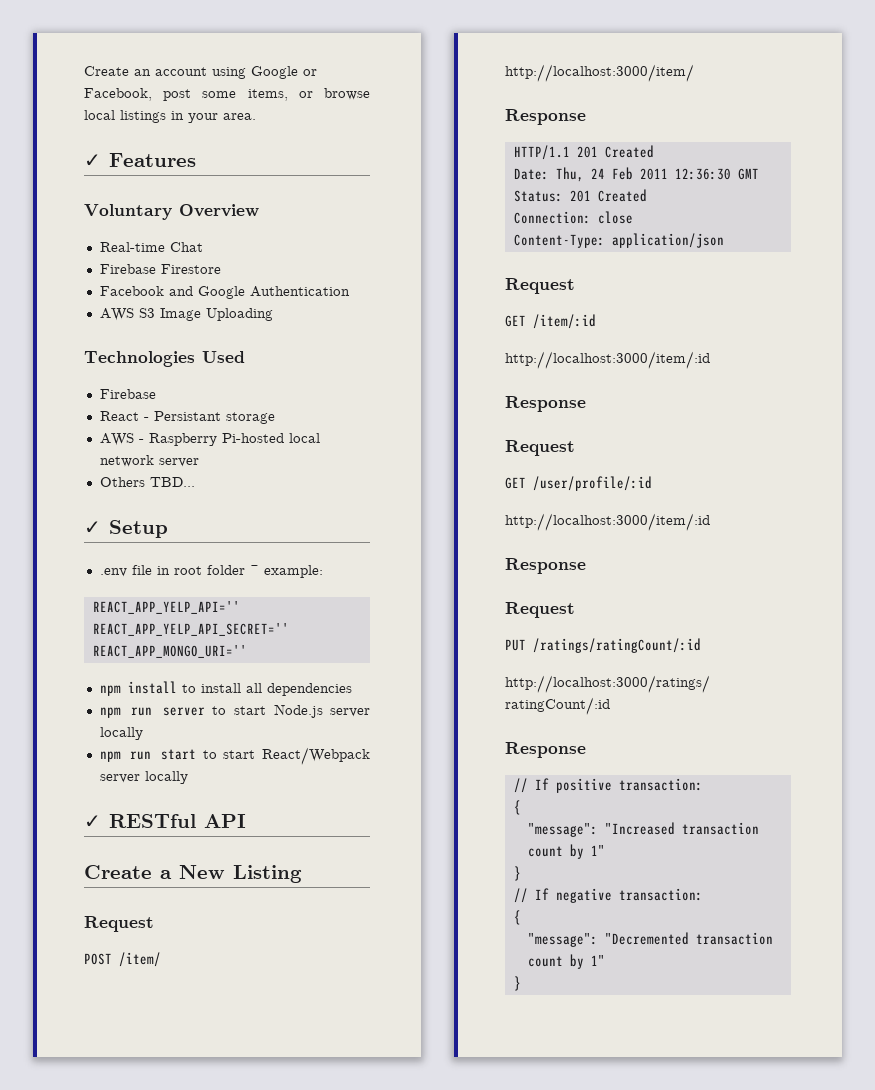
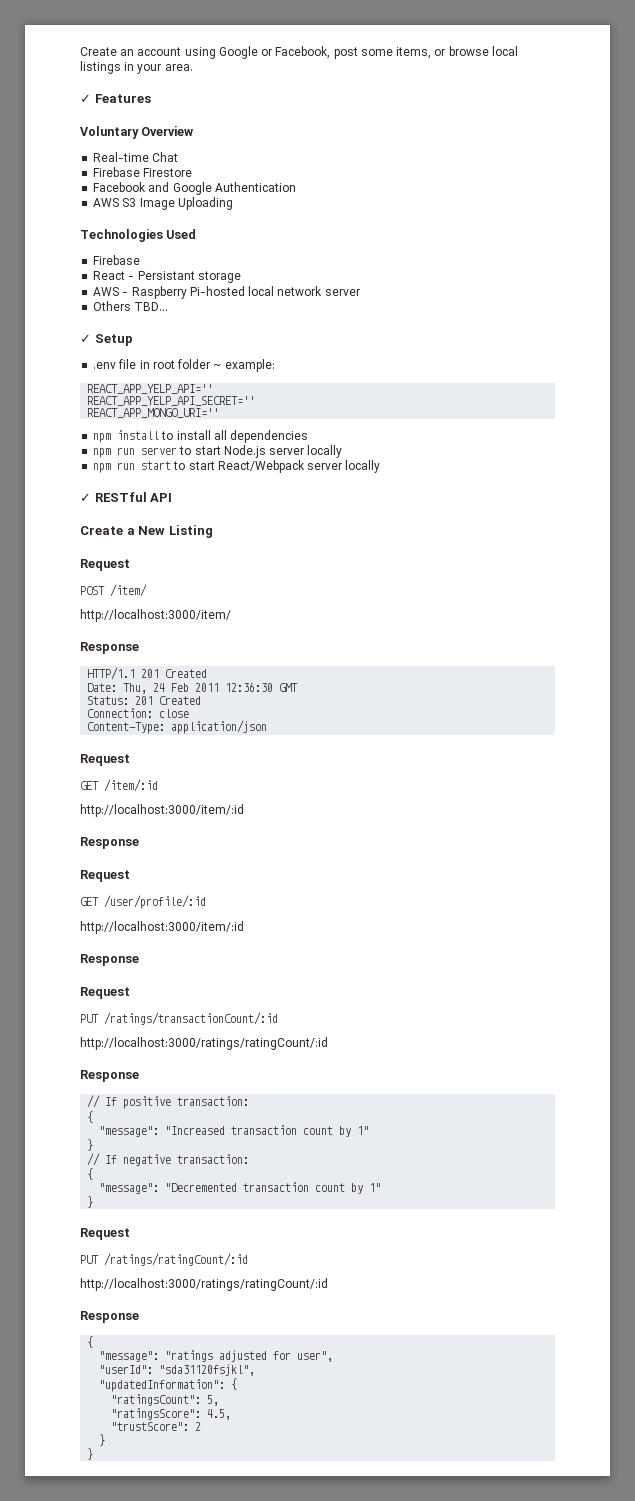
[533,638,701,653] /ratings/ratingCount/:id -> [104,1012,278,1025] /ratings/transactionCount/:id
(521, 983) none -> [80,1228,130,1240] [80,1253,248,1266] [80,1278,328,1291] [80,1311,139,1323] [87,1336,94,1348] [99,1350,334,1362] [99,1364,256,1376] [99,1378,238,1392] [111,1394,220,1406] [111,1408,232,1420] [111,1422,202,1431] [99,1434,106,1446] [87,1448,94,1460] // Request // PUT /ratings/ratingCount/:id // http://localhost:3000/ratings/ratingCount/:id // Response // { // "message": "ratings adjusted for user", // "userId": "sda31120fsjkl", // "updatedInformation": { // "ratingsCount": 5, // "ratingsScore": 4.5, // "trustScore": 2 // } // }

